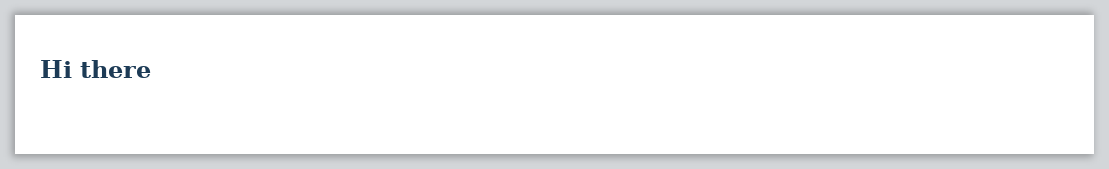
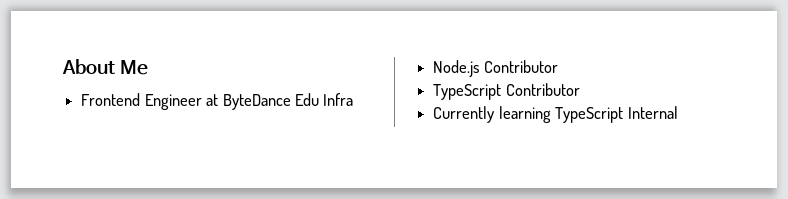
[40,60,151,78] Hi there -> [62,59,148,75] [81,93,354,110] [433,60,558,77] [433,83,580,100] [433,106,678,123] About Me // Frontend Engineer at ByteDance Edu Infra // Node.js Contributor // TypeScript Contributor // Currently learning TypeScript Internal

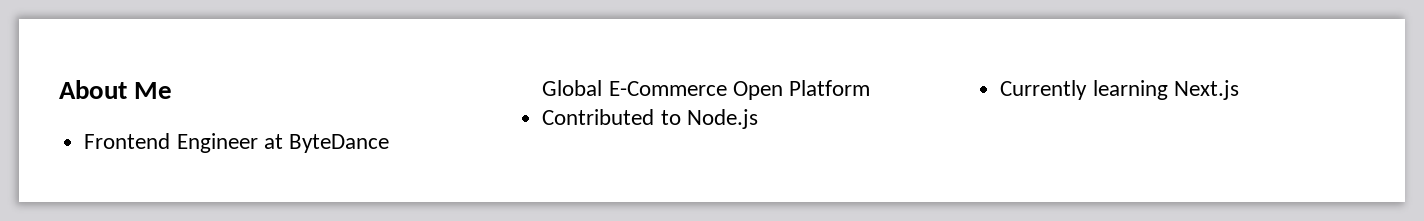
[294,93,354,106] [433,60,558,77] [433,83,580,100] Edu Infra // Node.js Contributor // TypeScript Contributor -> [542,80,870,100] [542,109,758,129] Global E-Commerce Open Platform // Contributed to Node.js
[555,106,678,123] TypeScript Internal -> [1173,80,1239,100] Next.js

